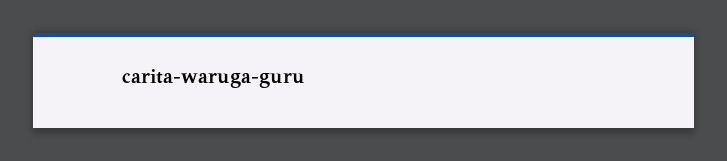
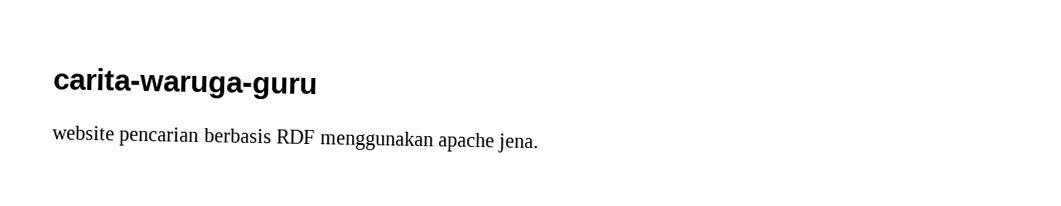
(305, 78) none -> [52,125,540,154] // website pencarian berbasis RDF menggunakan apache jena.

